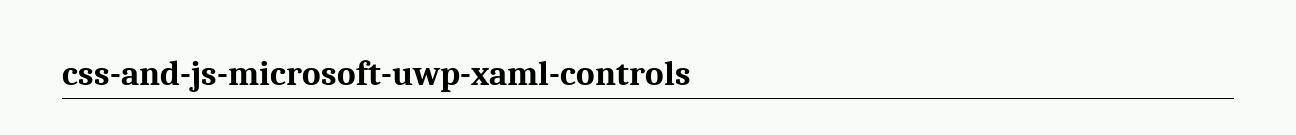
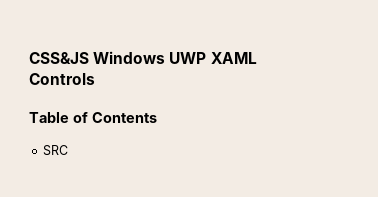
[62,60,691,92] css-and-js-microsoft-uwp-xaml-controls -> [29,51,257,64] [29,73,95,85] [29,112,157,123] [42,145,68,156] CSS&JS Windows UWP XAML Controls // Table of Contents // SRC

